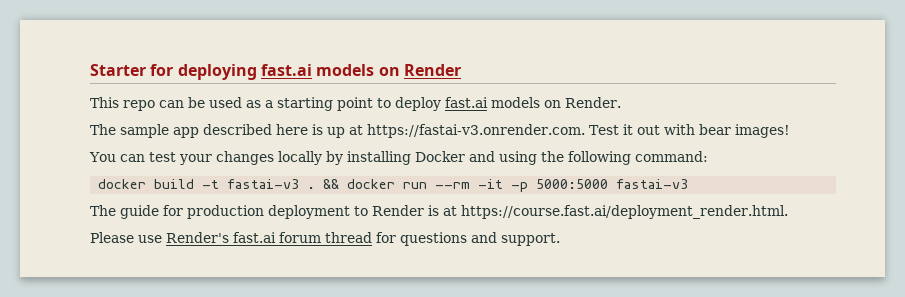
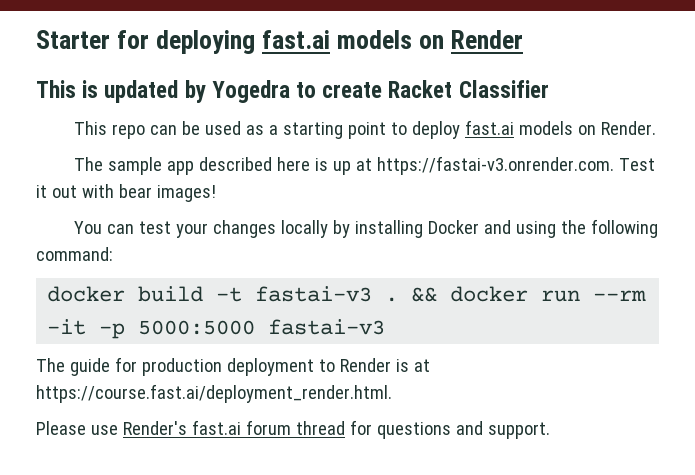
(461, 70) none -> [36,80,549,103] // This is updated by Yogedra to create Racket Classifier

